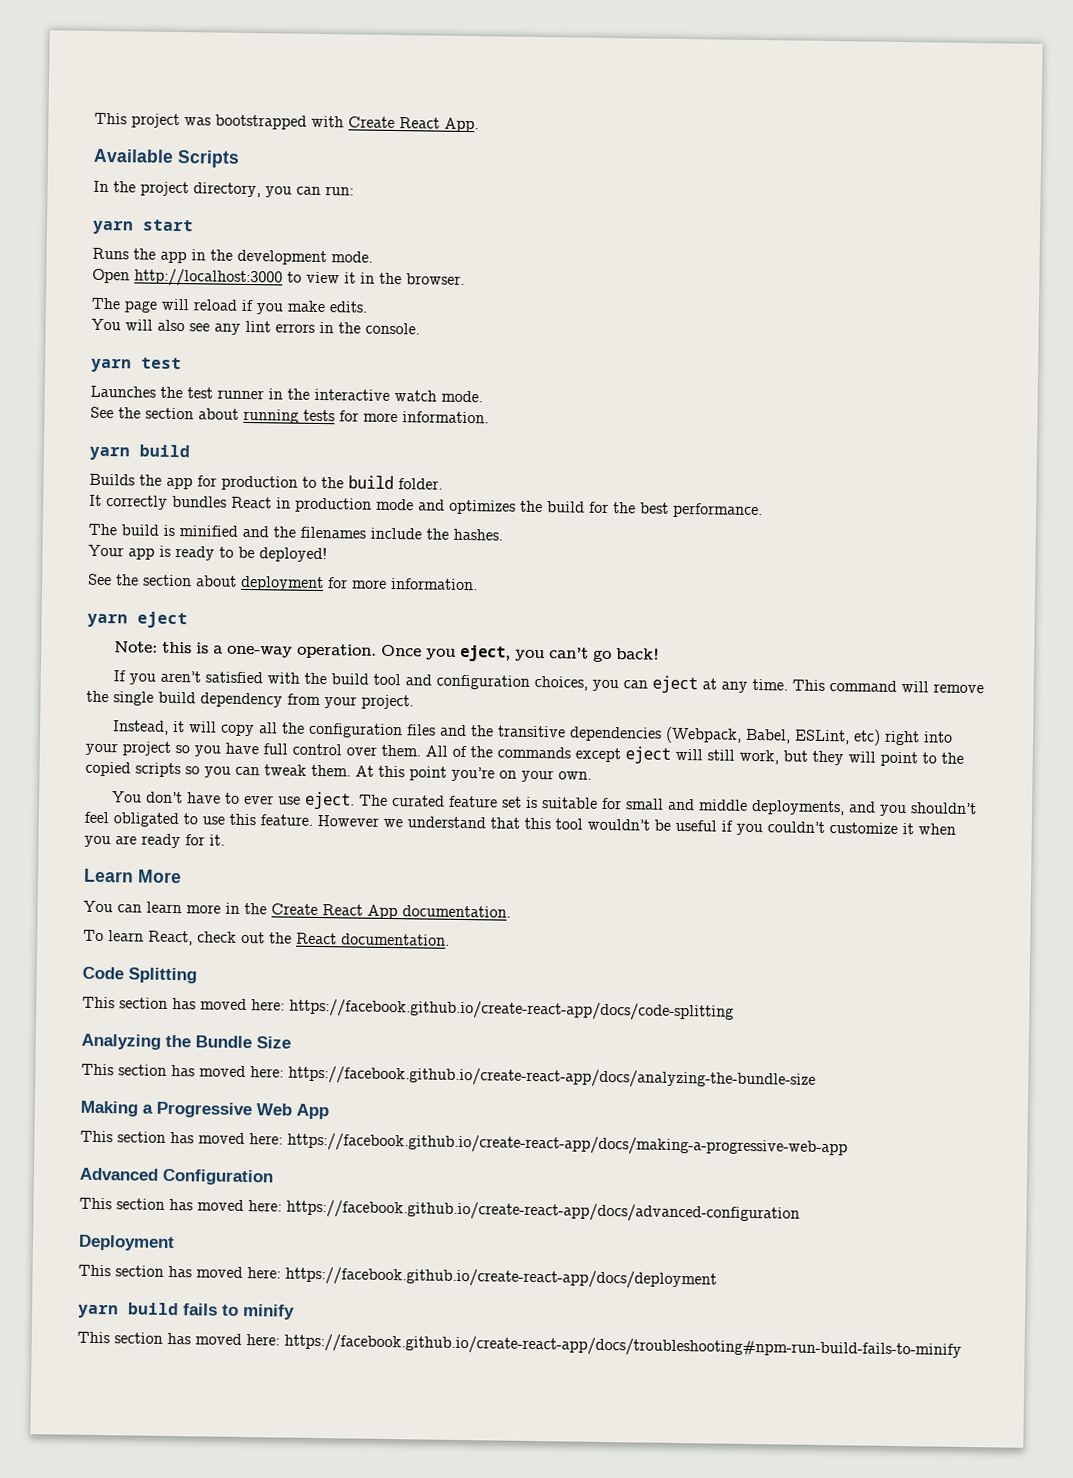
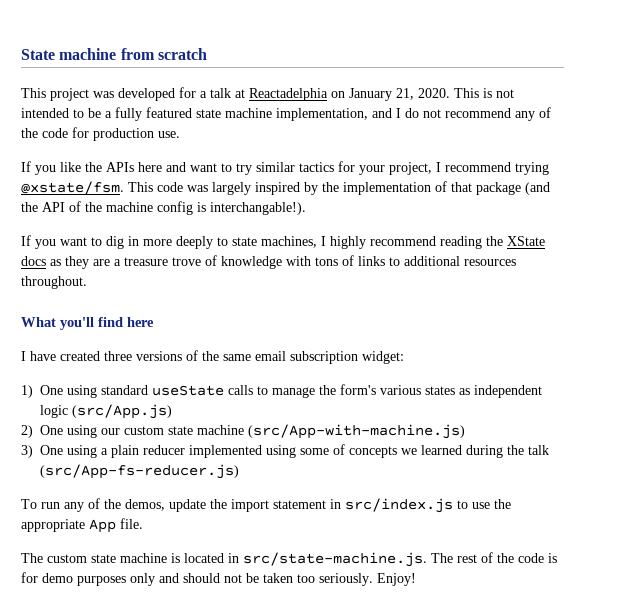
[94,112,479,133] [93,148,240,168] [93,180,354,198] [92,219,194,235] [92,247,373,266] [92,268,465,288] [91,297,368,315] [91,318,420,335] [91,357,182,373] [90,385,483,403] [90,406,489,424] [89,444,191,461] [89,473,443,491] [89,494,763,519] [88,523,503,541] [88,544,327,563] [88,573,478,592] [87,611,188,629] [114,641,661,663] [113,670,985,694] [86,690,414,710] [113,720,954,746] [85,741,964,767] [85,761,592,783] [112,791,978,817] [84,811,956,836] [84,833,225,849] [83,868,182,884] [83,900,511,920] [83,929,450,946] [82,966,197,984] [82,996,734,1022] [81,1033,291,1050] [81,1063,816,1090] [80,1100,329,1120] [80,1130,848,1158] [79,1167,274,1186] [79,1197,800,1224] [78,1234,175,1252] [78,1264,717,1290] [77,1302,295,1320] [77,1331,962,1360] This project was bootstrapped with Create React App. // Available Scripts // In the project directory, you can run: // yarn start // Runs the app in the development mode. // Open http://localhost:3000 to view it in the browser. // The page will reload if you make edits. // You will also see any lint errors in the console. // yarn test // Launches the test runner in the interactive watch mode. // See the section about running tests for more information. // yarn build // Builds the app for production to the build folder. // It correctly bundles React in production mode and optimizes the build for the best performance. // The build is minified and the filenames include the hashes. // Your app is ready to be deployed! // See the section about deployment for more information. // yarn eject // Note: this is a one-way operation. Once you eject, you can’t go back! // If you aren’t satisfied with the build tool and configuration choices, you can eject at any time. This command will remove the single build dependency from your project. // Instead, it will copy all the configuration files and the transitive dependencies (Webpack, Babel, ESLint, etc) right into your project so you have full control over them. All of the commands except eject will still work, but they will point to the copied scripts so you can tweak them. At this point you’re on your own. // You don’t have to ever use eject. The curated feature set is suitable for small and middle deployments, and you shouldn’t feel obligated to use this feature. However we understand that this tool wouldn’t be useful if you couldn’t customize it when you are ready for it. // Learn More // You can learn more in the Create React App documentation. // To learn React, check out the React documentation. // Code Splitting // This section has moved here: https://facebook.github.io/create-react-app/docs/code-splitting // Analyzing the Bundle Size // This section has moved here: https://facebook.github.io/create-react-app/docs/analyzing-the-bundle-size // Making a Progressive Web App // This section has moved here: https://facebook.github.io/create-react-app/docs/making-a-progressive-web-app // Advanced Configuration // This section has moved here: https://facebook.github.io/create-react-app/docs/advanced-configuration // Deployment // This section has moved here: https://facebook.github.io/create-react-app/docs/deployment // yarn build fails to minify // This section has moved here: https://facebook.github.io/create-react-app/docs/troubleshooting#npm-run-build-fails-to-minify -> [21,48,207,60] [21,87,514,101] [21,107,551,121] [21,127,180,141] [21,161,549,175] [21,181,550,195] [21,201,306,215] [21,235,545,249] [21,255,516,269] [21,276,87,289] [21,317,154,330] [21,350,404,364] [21,384,542,398] [40,404,172,419] [21,424,465,439] [21,444,549,458] [40,464,239,479] [21,498,511,513] [21,518,143,533] [21,552,557,567] [21,572,416,586] State machine from scratch // This project was developed for a talk at Reactadelphia on January 21, 2020. This is not intended to be a fully featured state machine implementation, and I do not recommend any of the code for production use. // If you like the APIs here and want to try similar tactics for your project, I recommend trying @xstate/fsm. This code was largely inspired by the implementation of that package (and the API of the machine config is interchangable!). // If you want to dig in more deeply to state machines, I highly recommend reading the XState docs as they are a treasure trove of knowledge with tons of links to additional resources throughout. // What you'll find here // I have created three versions of the same email subscription widget: // 1) One using standard useState calls to manage the form's various states as independent logic (src/App.js) // 2) One using our custom state machine (src/App-with-machine.js) // 3) One using a plain reducer implemented using some of concepts we learned during the talk (src/App-fs-reducer.js) // To run any of the demos, update the import statement in src/index.js to use the appropriate App file. // The custom state machine is located in src/state-machine.js. The rest of the code is for demo purposes only and should not be taken too seriously. Enjoy!

